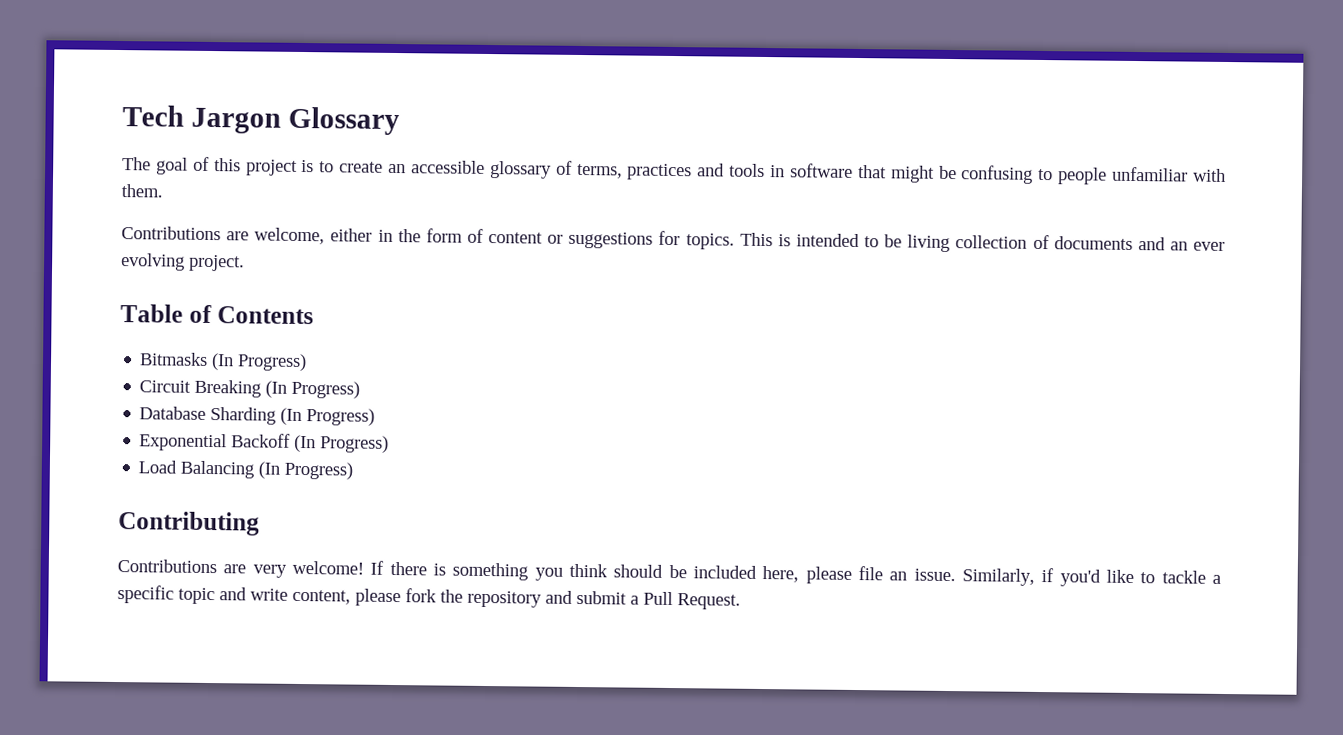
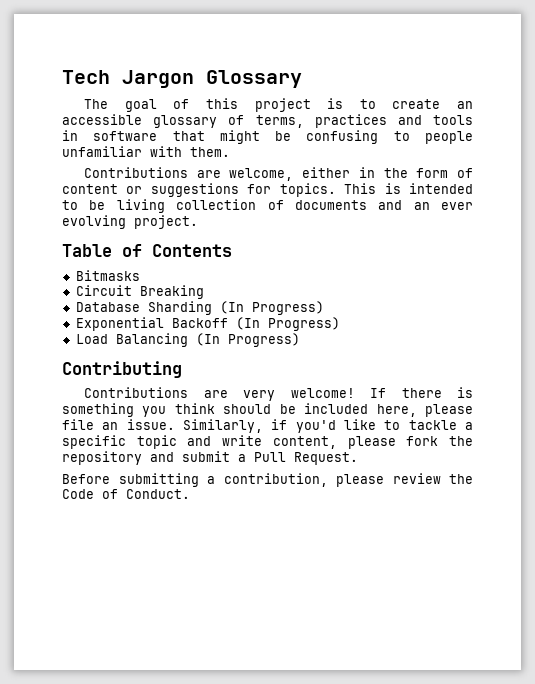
[211,353,308,372] (In Progress) -> (140, 275) none
[265,380,361,399] (In Progress) -> (204, 292) none
(741, 601) none -> [62,473,473,487] [62,489,190,499] // Before submitting a contribution, please review the Code of Conduct.

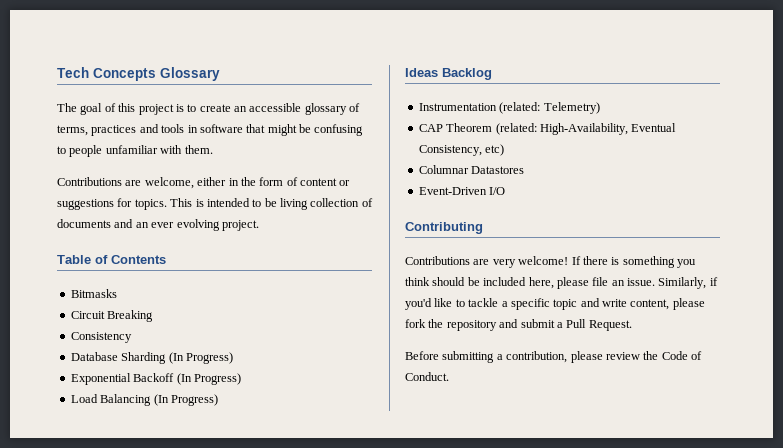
[122,70,194,88] Jargon -> [93,68,156,81] Concepts
(204, 292) none -> [70,332,132,343] // Consistency
(300, 340) none -> [405,68,492,80] [418,102,600,114] [418,123,677,135] [418,144,505,156] [418,165,525,174] [418,187,506,195] // Ideas Backlog // Instrumentation (related: Telemetry) // CAP Theorem (related: High-Availability, Eventual Consistency, etc) // Columnar Datastores // Event-Driven I/O

